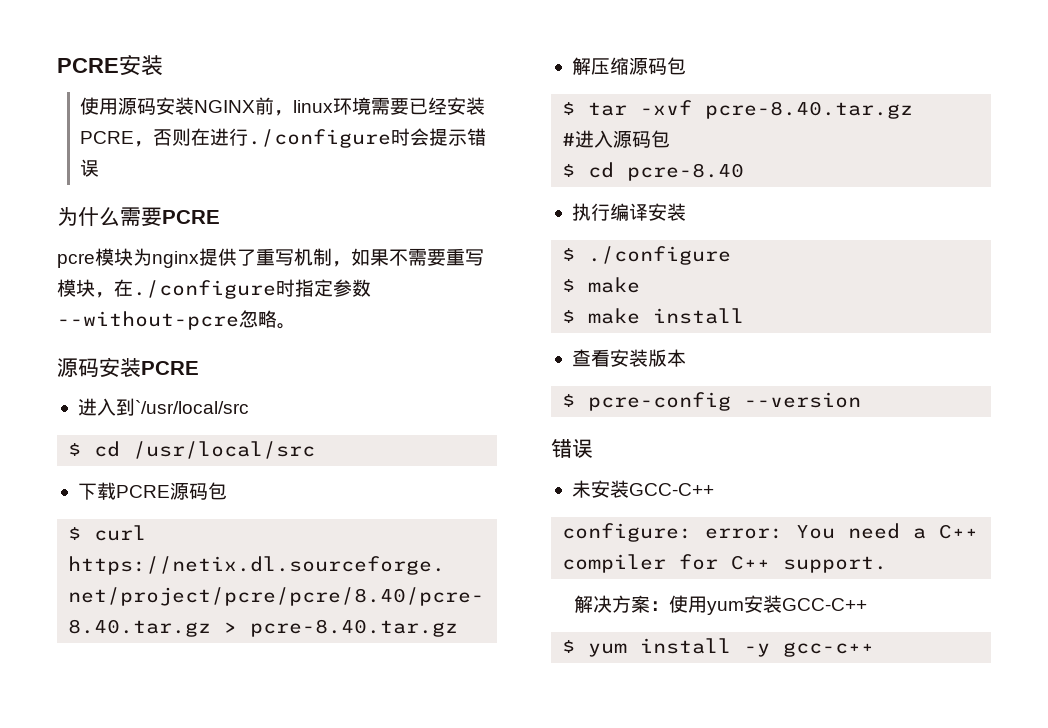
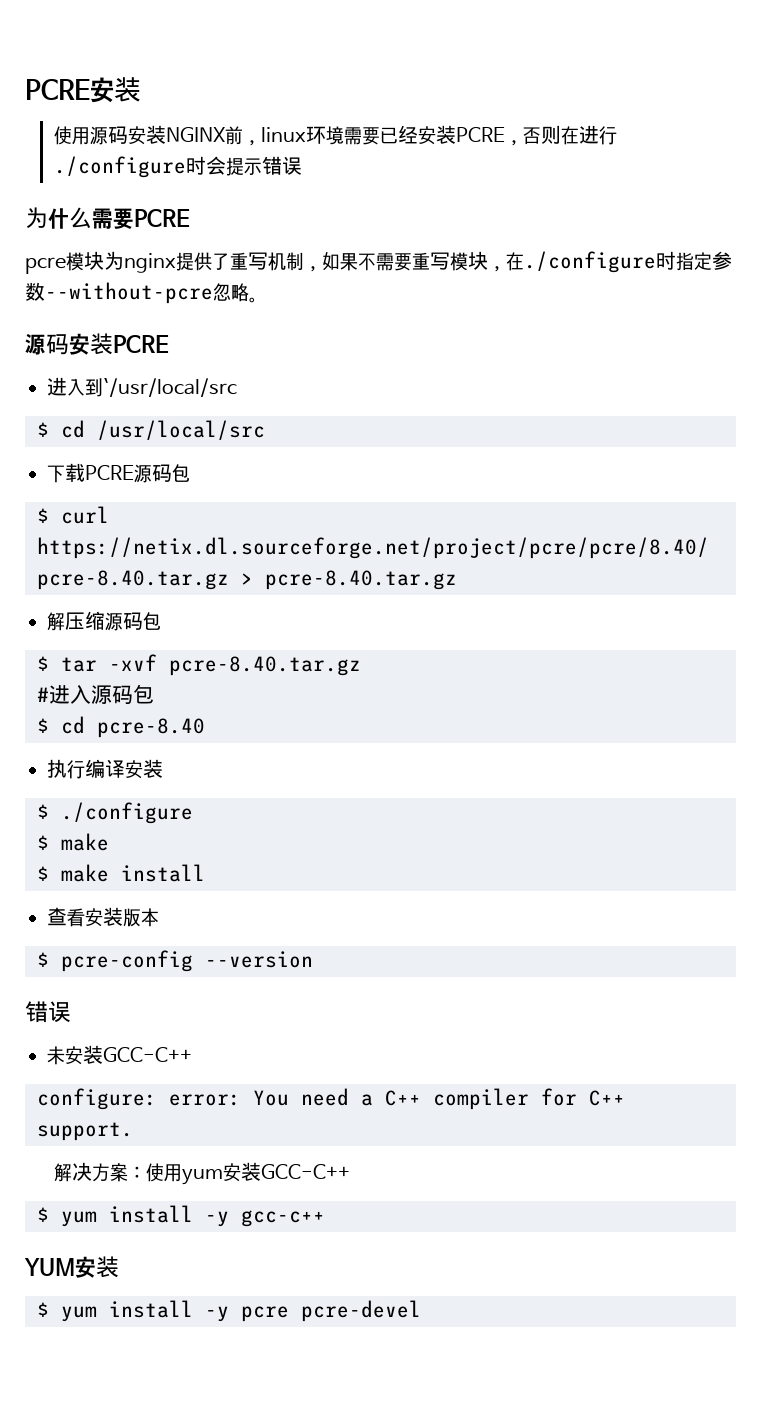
(875, 649) none -> [24,1256,119,1278] [37,1300,421,1322] // YUM安装 // $ yum install -y pcre pcre-devel

